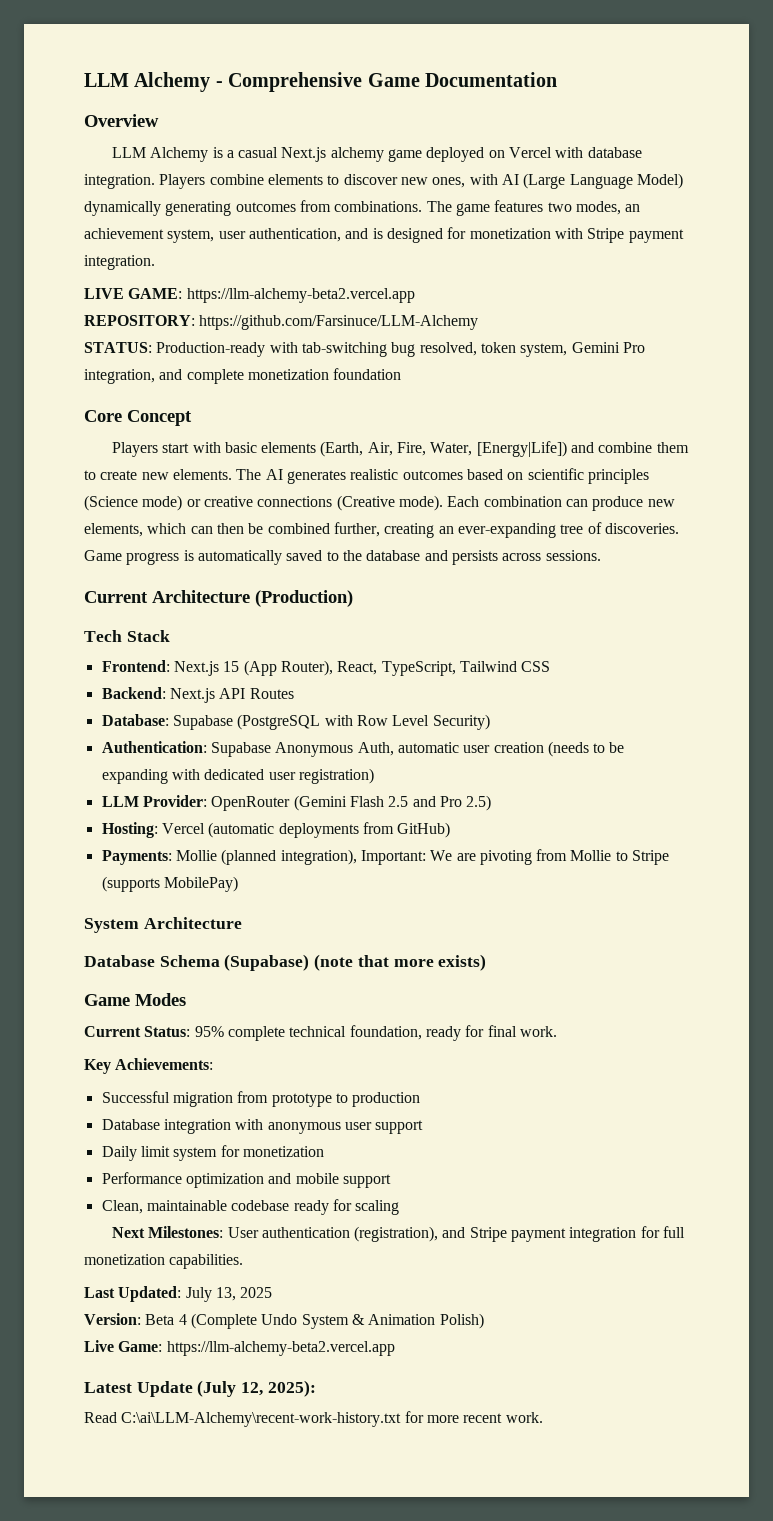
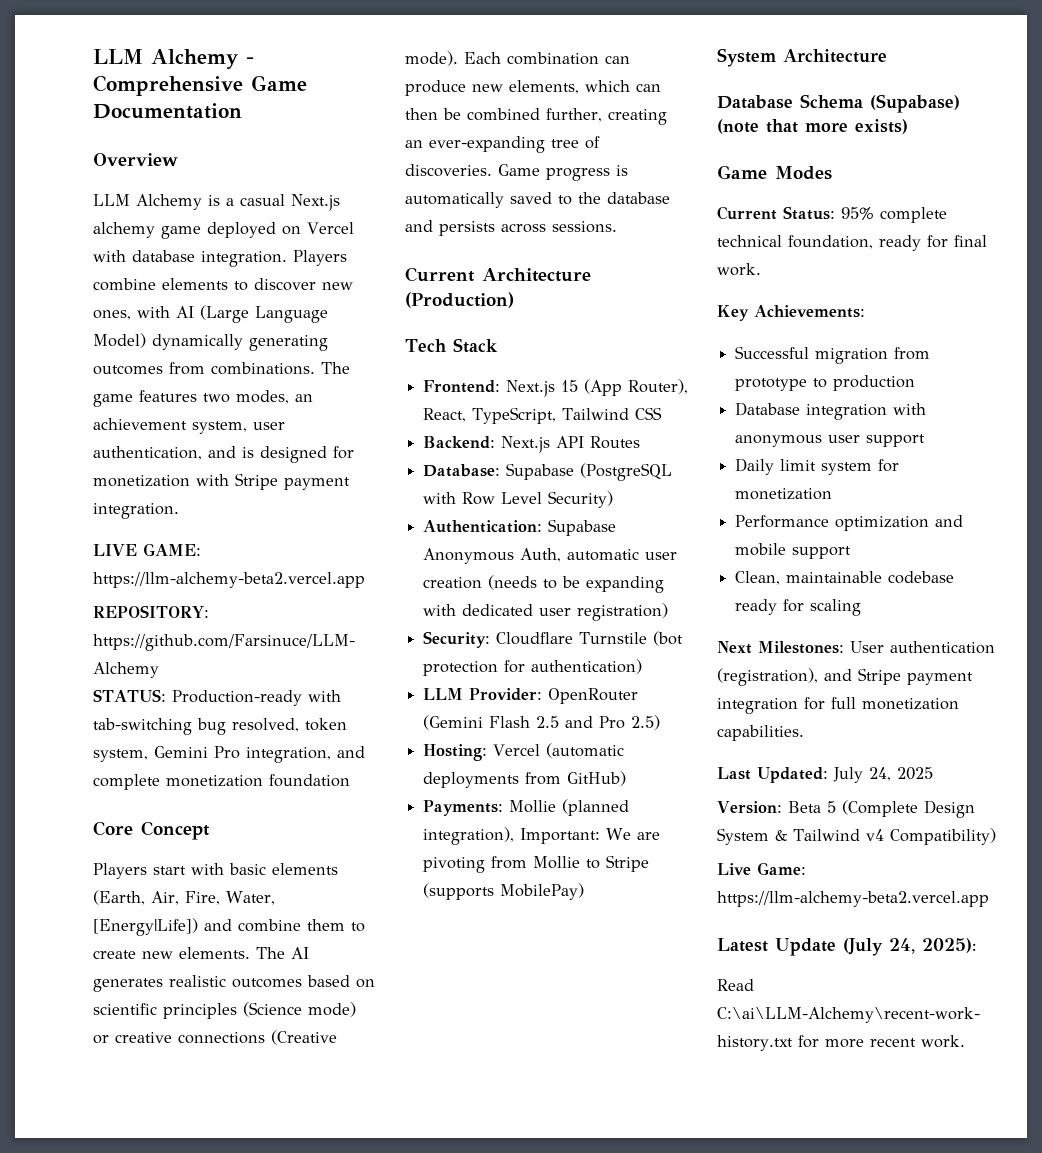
(374, 776) none -> [423,631,684,648] [423,659,643,676] // Security: Cloudflare Turnstile (bot protection for authentication)
[215,1287,236,1301] 13, -> [869,767,891,781] 24,
[178,1313,484,1329] 4 (Complete Undo System & Animation Polish) -> [826,800,975,818] [717,828,996,845] 5 (Complete Design System & Tailwind v4 Compatibility)
[241,1382,264,1396] 12, -> [889,938,916,954] 24,

